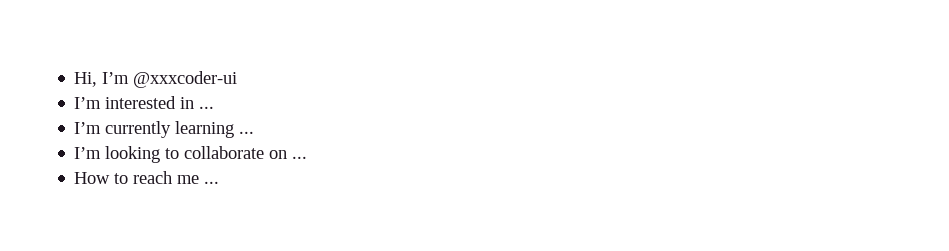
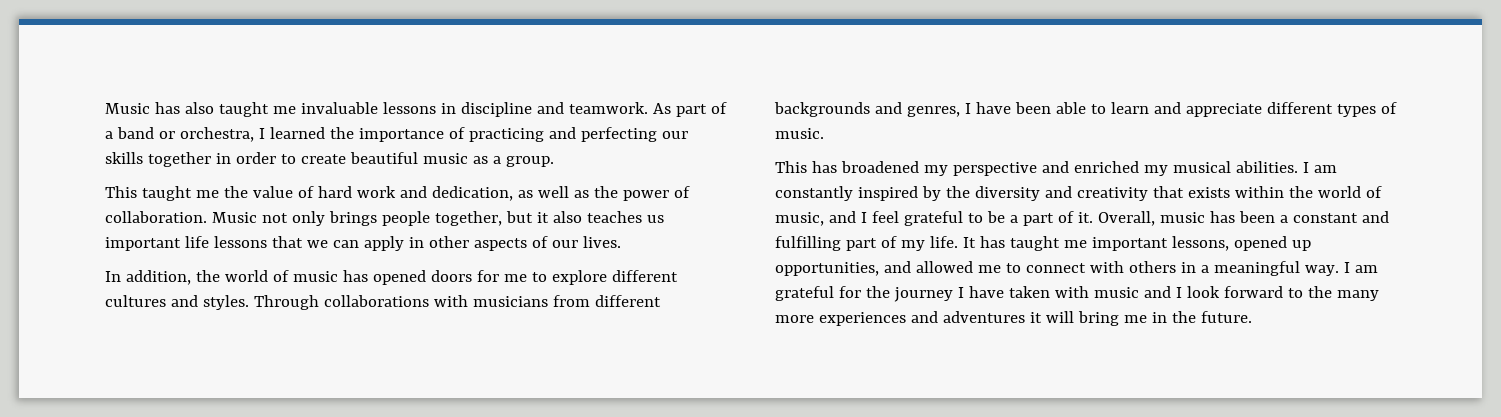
[74,71,238,88] [74,96,215,109] [74,121,255,138] [74,146,308,163] [74,171,220,184] Hi, I’m @xxxcoder-ui // I’m interested in ... // I’m currently learning ... // I’m looking to collaborate on ... // How to reach me ... -> [105,102,727,117] [105,127,688,142] [105,152,554,167] [105,186,690,201] [105,211,664,226] [105,236,621,251] [105,270,678,285] [105,295,661,310] [774,102,1397,117] [775,128,824,139] [775,161,1337,176] [775,186,1382,201] [775,211,1389,226] [775,236,1311,251] [775,261,1378,276] [775,286,1379,302] [775,311,1252,326] Music has also taught me invaluable lessons in discipline and teamwork. As part of a band or orchestra, I learned the importance of practicing and perfecting our skills together in order to create beautiful music as a group. // This taught me the value of hard work and dedication, as well as the power of collaboration. Music not only brings people together, but it also teaches us important life lessons that we can apply in other aspects of our lives. // In addition, the world of music has opened doors for me to explore different cultures and styles. Through collaborations with musicians from different backgrounds and genres, I have been able to learn and appreciate different types of music. // This has broadened my perspective and enriched my musical abilities. I am constantly inspired by the diversity and creativity that exists within the world of music, and I feel grateful to be a part of it. Overall, music has been a constant and fulfilling part of my life. It has taught me important lessons, opened up opportunities, and allowed me to connect with others in a meaningful way. I am grateful for the journey I have taken with music and I look forward to the many more experiences and adventures it will bring me in the future.

